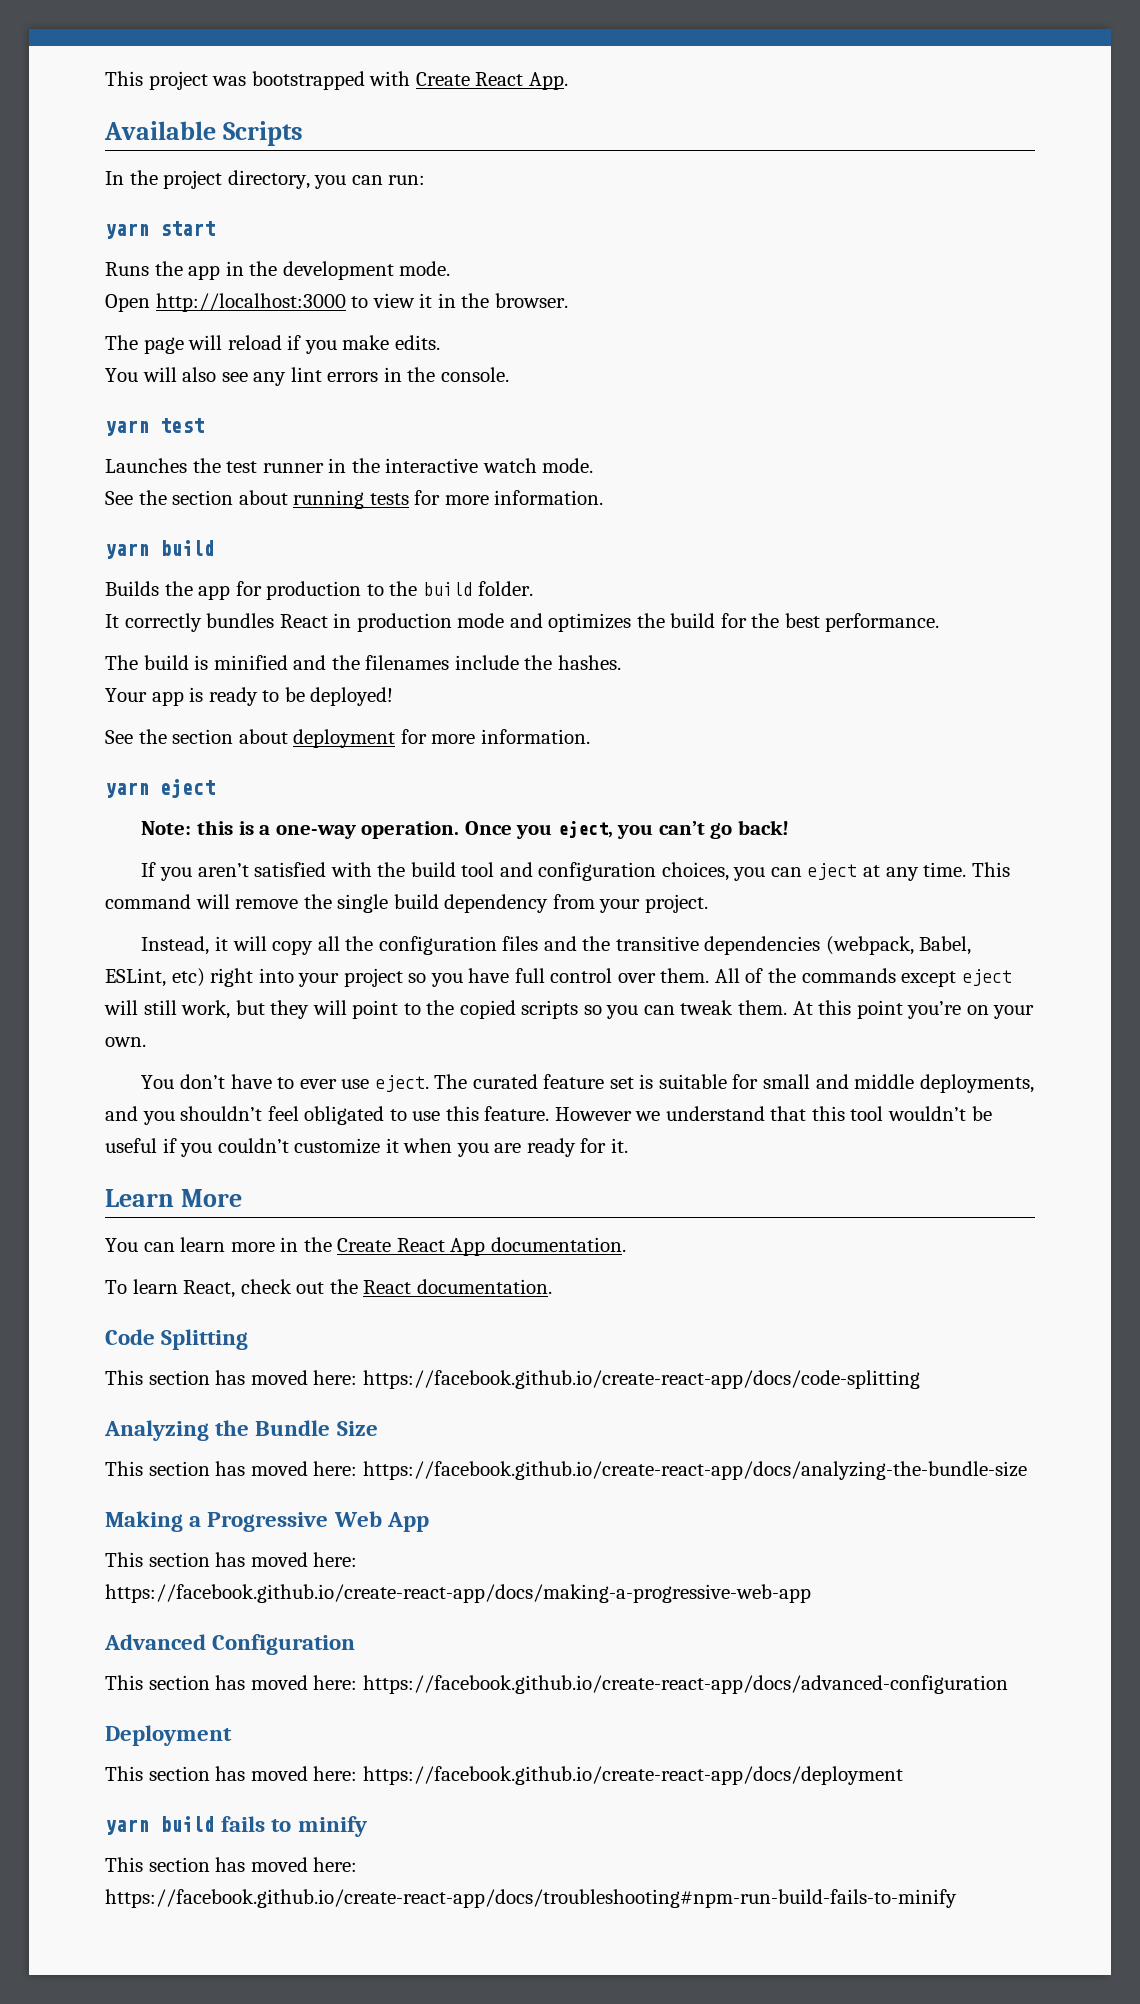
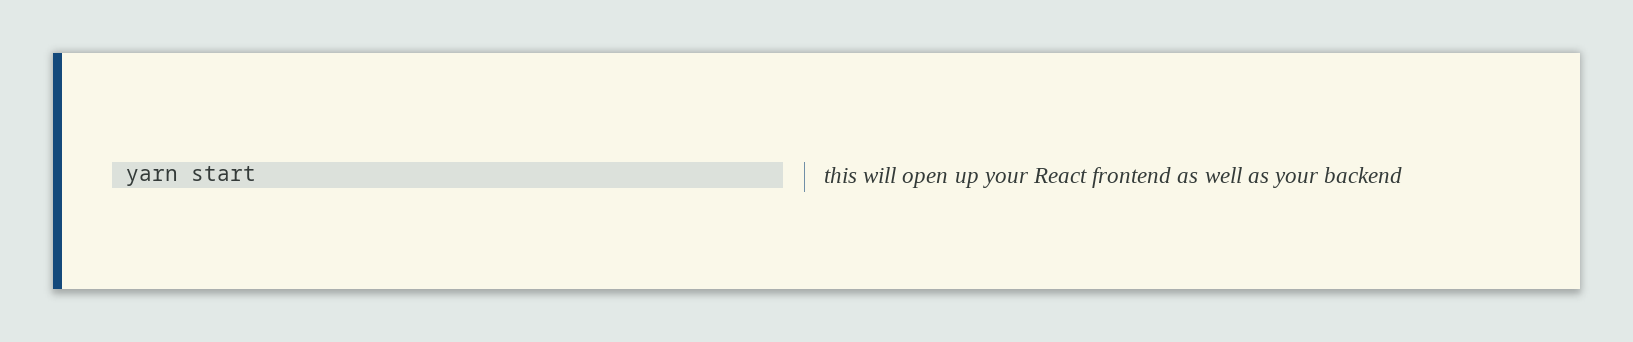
[105,71,568,90] [104,121,303,146] [105,170,426,189] [105,221,215,239] [105,261,451,280] [105,293,568,312] [105,335,440,354] [105,367,509,386] [105,418,204,436] [105,458,594,473] [105,490,604,509] [105,540,215,559] [105,581,534,600] [105,613,940,632] [105,655,621,670] [105,687,394,706] [105,729,590,748] [105,779,215,798] [141,820,789,839] [141,862,1010,881] [105,894,708,913] [141,936,972,955] [105,968,1012,987] [104,1000,1035,1019] [105,1037,146,1047] [141,1074,1034,1093] [105,1106,992,1125] [105,1138,628,1157] [105,1189,242,1207] [105,1237,626,1256] [105,1279,552,1298] [105,1329,249,1350] [105,1370,920,1389] [104,1420,378,1441] [105,1461,1027,1480] [105,1511,429,1532] [105,1552,358,1567] [105,1584,811,1603] [104,1634,356,1655] [105,1675,1008,1694] [105,1725,232,1746] [105,1766,903,1785] [105,1816,367,1837] [105,1857,358,1872] [105,1889,957,1908] This project was bootstrapped with Create React App. // Available Scripts // In the project directory, you can run: // yarn start // Runs the app in the development mode. // Open http://localhost:3000 to view it in the browser. // The page will reload if you make edits. // You will also see any lint errors in the console. // yarn test // Launches the test runner in the interactive watch mode. // See the section about running tests for more information. // yarn build // Builds the app for production to the build folder. // It correctly bundles React in production mode and optimizes the build for the best performance. // The build is minified and the filenames include the hashes. // Your app is ready to be deployed! // See the section about deployment for more information. // yarn eject // Note: this is a one-way operation. Once you eject, you can’t go back! // If you aren’t satisfied with the build tool and configuration choices, you can eject at any time. This command will remove the single build dependency from your project. // Instead, it will copy all the configuration files and the transitive dependencies (webpack, Babel, ESLint, etc) right into your project so you have full control over them. All of the commands except eject will still work, but they will point to the copied scripts so you can tweak them. At this point you’re on your own. // You don’t have to ever use eject. The curated feature set is suitable for small and middle deployments, and you shouldn’t feel obligated to use this feature. However we understand that this tool wouldn’t be useful if you couldn’t customize it when you are ready for it. // Learn More // You can learn more in the Create React App documentation. // To learn React, check out the React documentation. // Code Splitting // This section has moved here: https://facebook.github.io/create-react-app/docs/code-splitting // Analyzing the Bundle Size // This section has moved here: https://facebook.github.io/create-react-app/docs/analyzing-the-bundle-size // Making a Progressive Web App // This section has moved here: https://facebook.github.io/create-react-app/docs/making-a-progressive-web-app // Advanced Configuration // This section has moved here: https://facebook.github.io/create-react-app/docs/advanced-configuration // Deployment // This section has moved here: https://facebook.github.io/create-react-app/docs/deployment // yarn build fails to minify // This section has moved here: https://facebook.github.io/create-react-app/docs/troubleshooting#npm-run-build-fails-to-minify -> [125,166,256,186] [824,167,1403,188] yarn start // this will open up your React frontend as well as your backend

